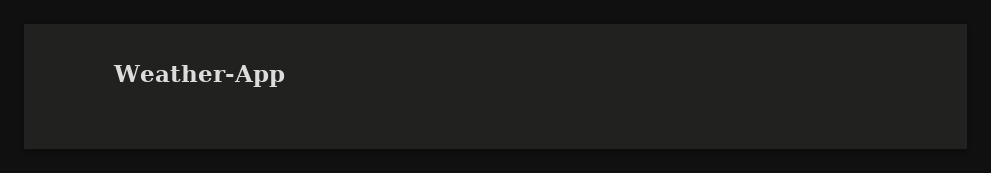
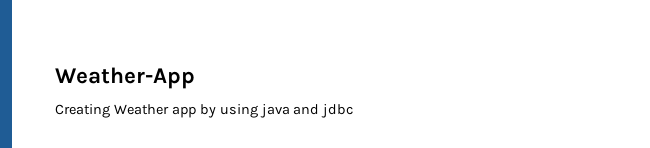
(285, 76) none -> [55,104,354,118] // Creating Weather app by using java and jdbc

